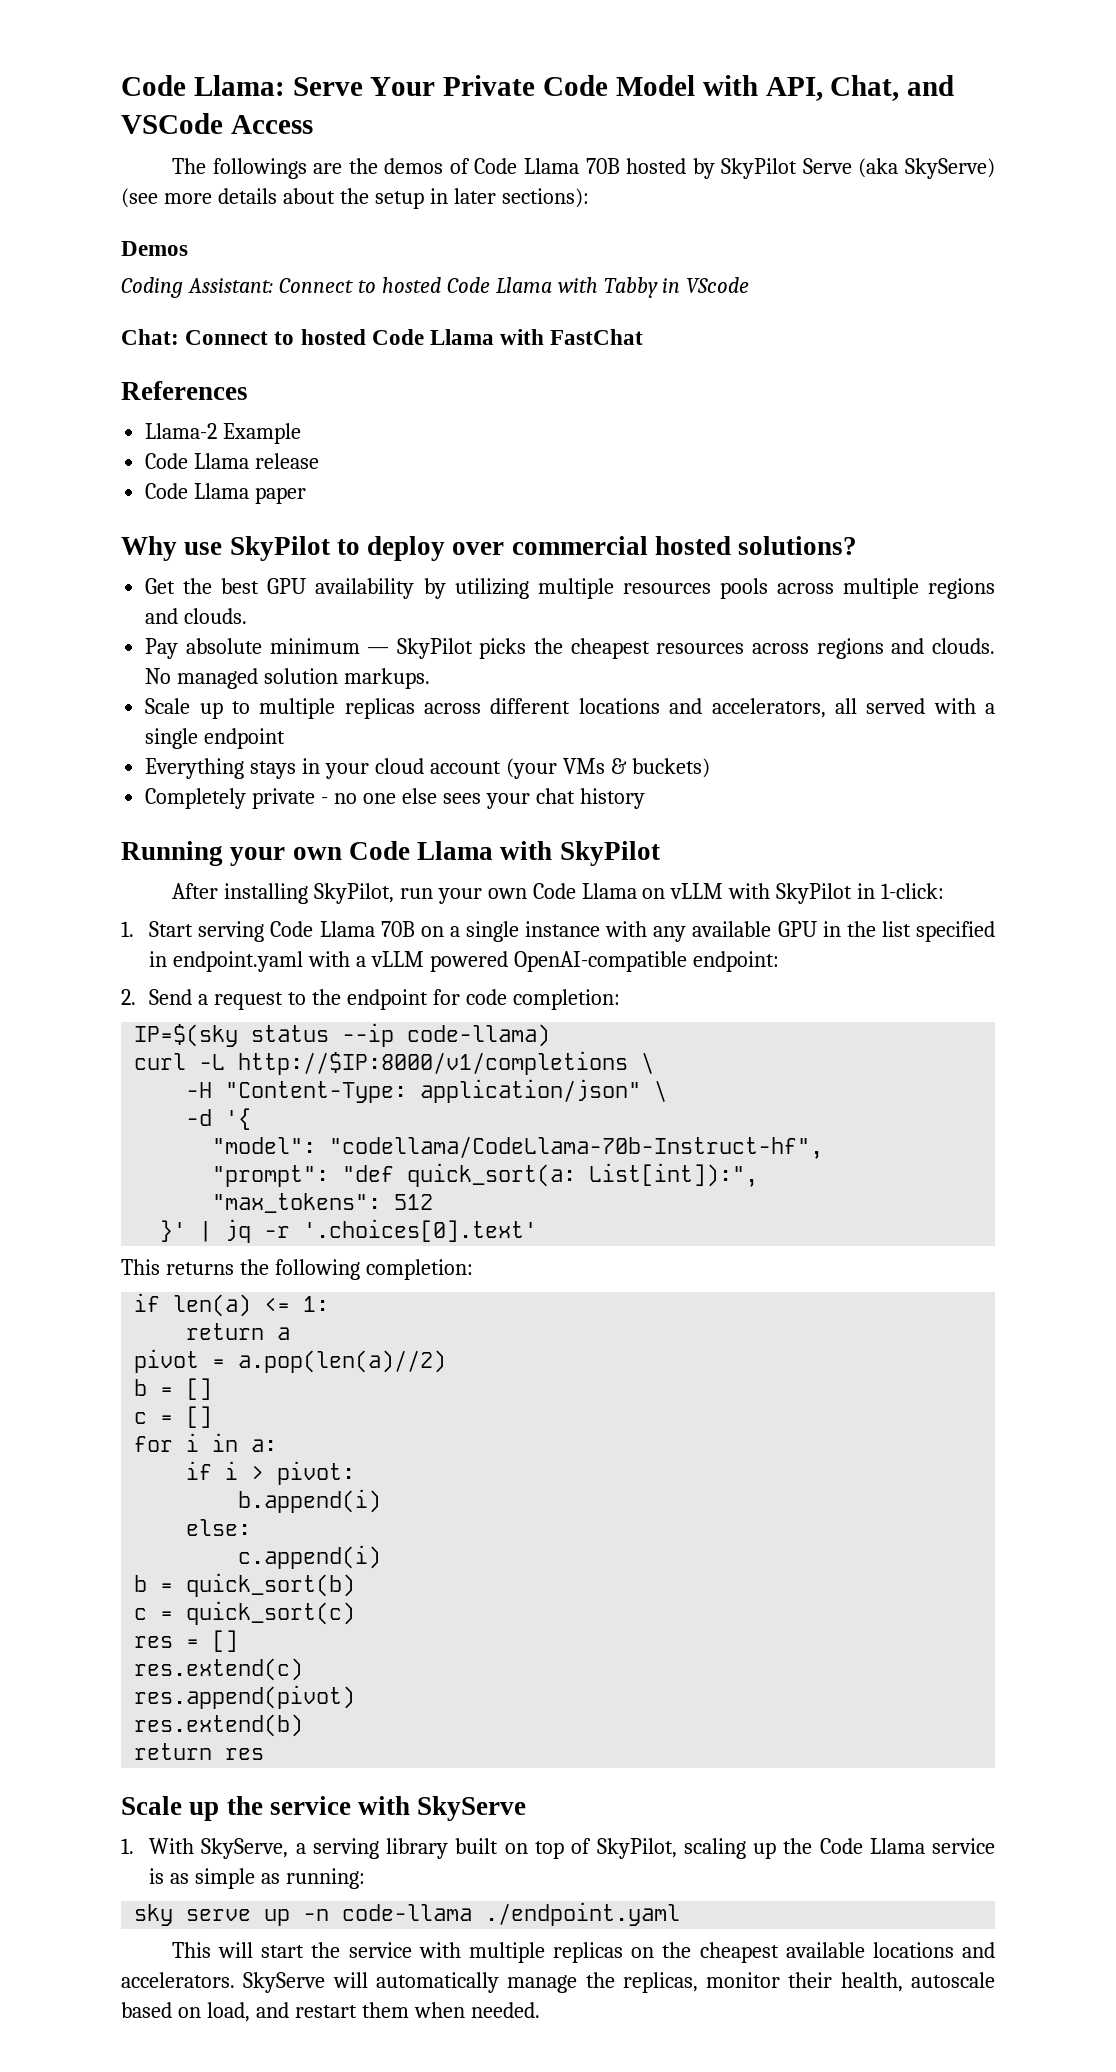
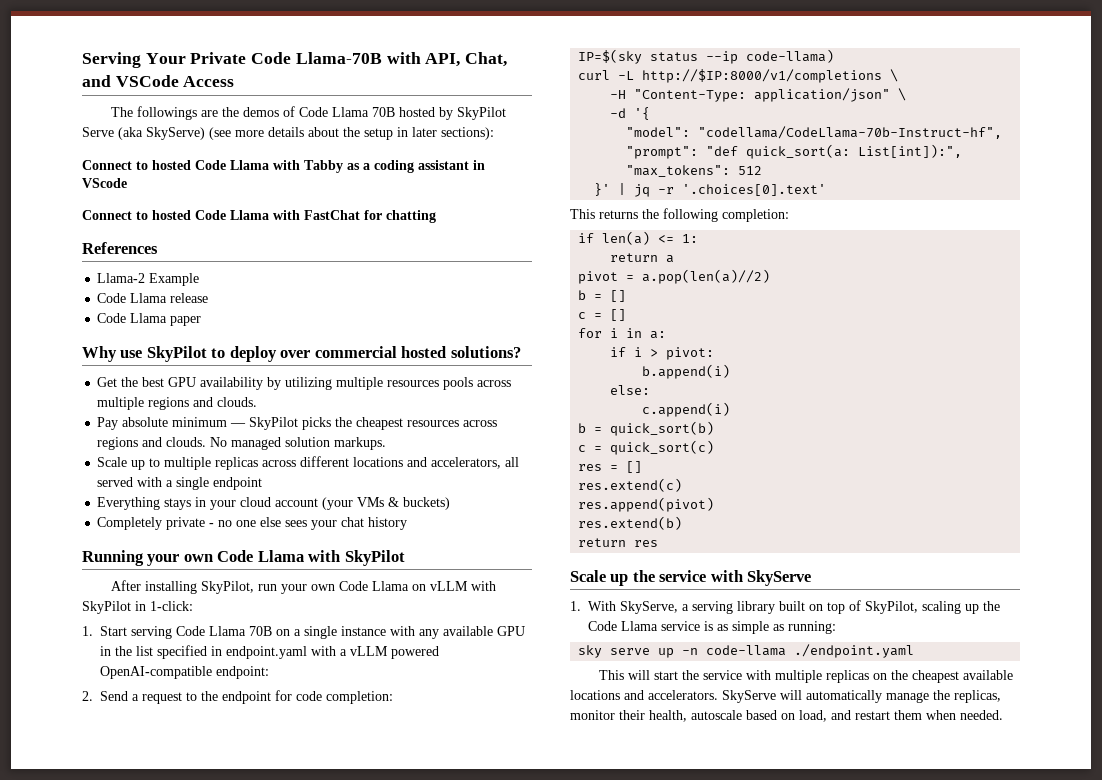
[121,75,363,96] Code Llama: Serve -> [82,52,141,68] Serving
[615,75,695,96] Model -> [295,52,382,64] Llama-70B
[121,241,188,256] [121,277,273,298] Demos // Coding Assistant: -> (494, 133) none
(658, 287) none -> [347,160,469,173] as a coding assistant
[121,329,179,345] Chat: -> (127, 183) none
(644, 337) none -> [364,210,436,223] for chatting

